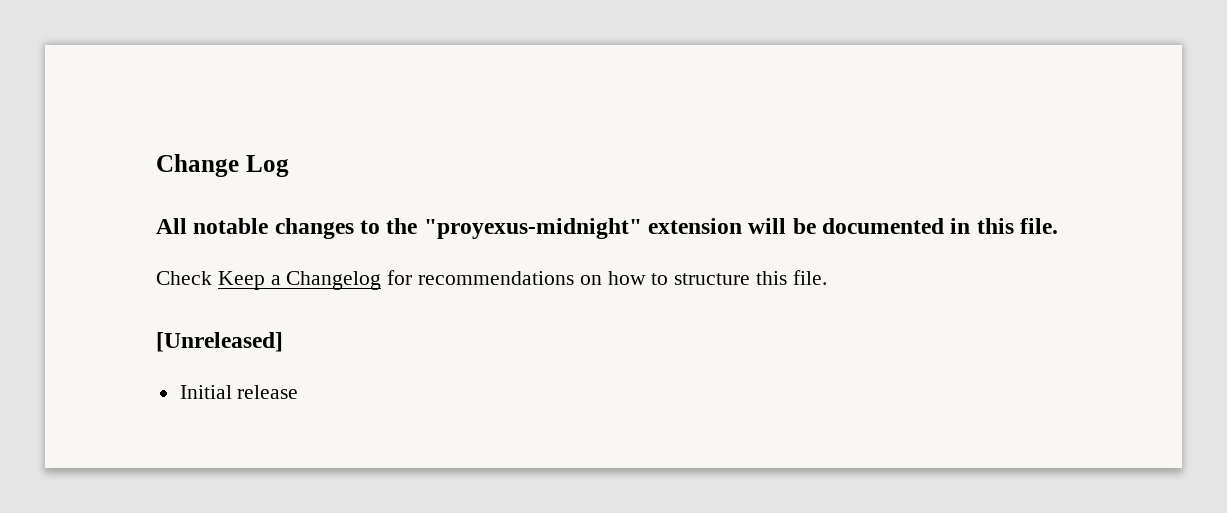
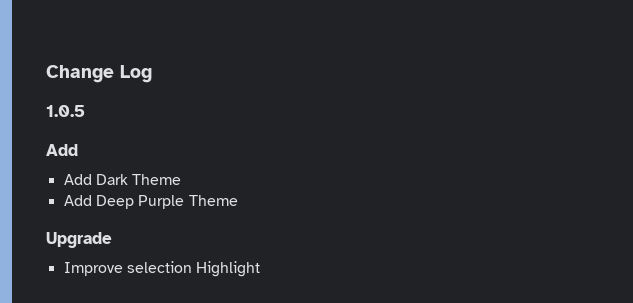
[156,218,1059,239] [156,270,827,290] [156,332,283,352] [179,385,299,399] All notable changes to the "proyexus-midnight" extension will be documented in this file. // Check Keep a Changelog for recommendations on how to structure this file. // [Unreleased] // Initial release -> [46,105,85,117] [46,144,78,156] [63,174,182,185] [63,195,238,209] [46,232,112,248] [63,261,261,277] 1.0.5 // Add // Add Dark Theme // Add Deep Purple Theme // Upgrade // Improve selection Highlight

